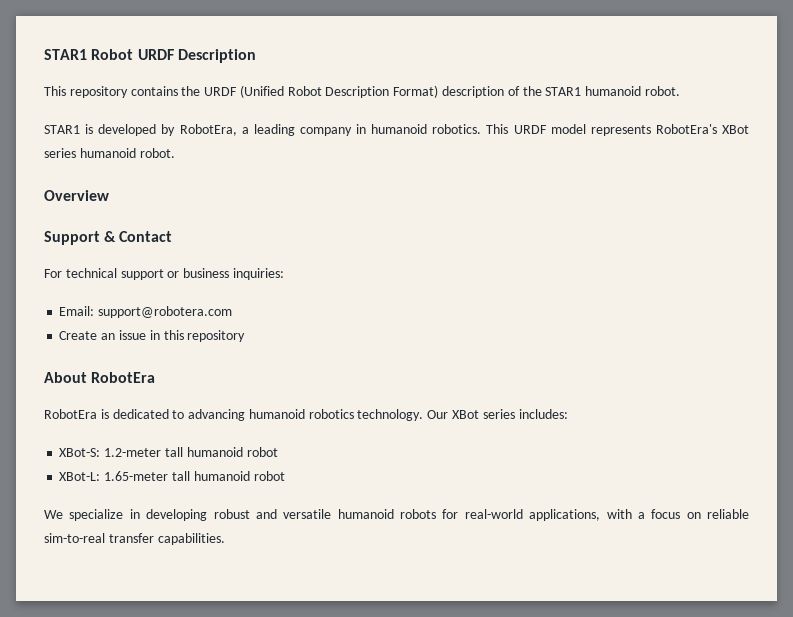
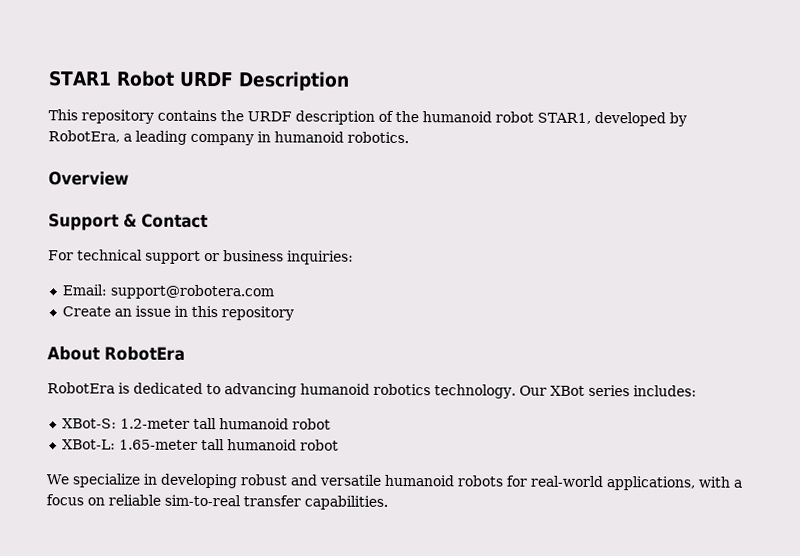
[239,85,680,98] [44,124,94,134] (Unified Robot Description Format) description of the STAR1 humanoid robot. // STAR1 is -> [295,110,591,125] description of the humanoid robot STAR1,
[486,124,749,136] [44,148,175,158] This URDF model represents RobotEra's XBot series humanoid robot. -> (409, 137) none

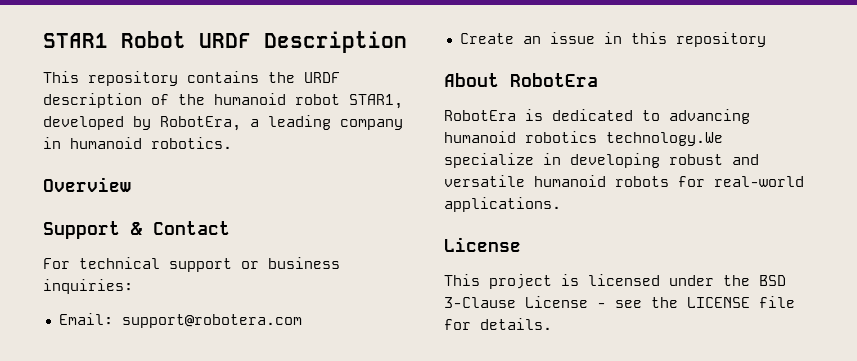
[434,384,697,399] [61,417,331,430] [61,438,339,451] [46,474,70,485] technology. Our XBot series includes: // XBot-S: 1.2-meter tall humanoid robot // XBot-L: 1.65-meter tall humanoid robot // We -> [606,132,723,146] technology.We
[605,476,742,491] [46,494,388,510] applications, with a focus on reliable sim-to-real transfer capabilities. -> [444,197,561,212] [444,237,521,252] [444,274,786,289] [444,296,795,308] [444,318,552,330] applications. // License // This project is licensed under the BSD 3-Clause License - see the LICENSE file for details.

